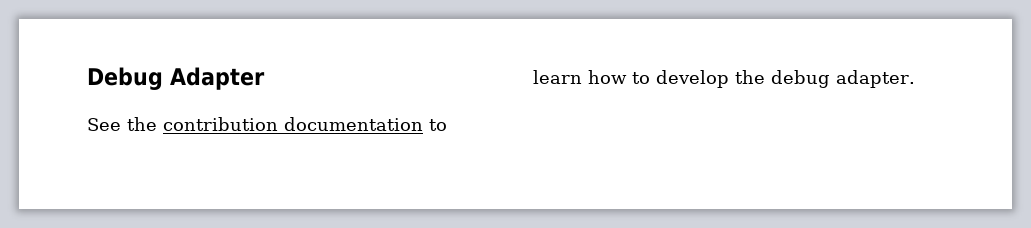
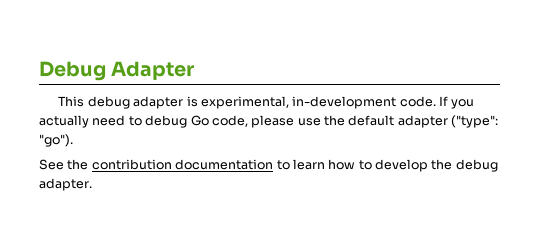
(265, 78) none -> [58,96,475,109] [39,115,499,128] [39,134,73,147] // This debug adapter is experimental, in-development code. If you actually need to debug Go code, please use the default adapter ("type": "go").

